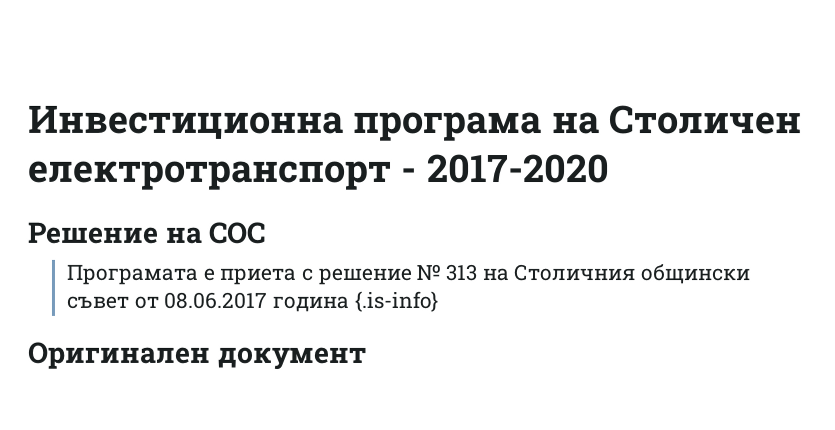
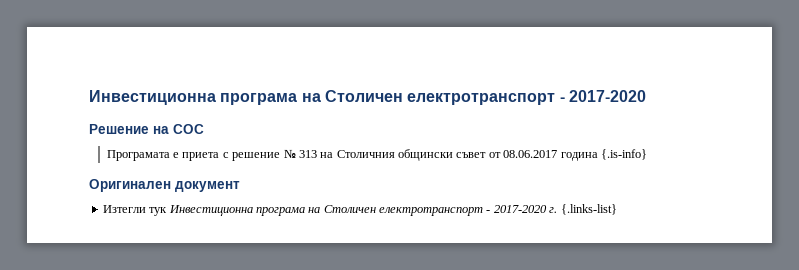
(366, 358) none -> [102,204,617,216] // Изтегли тук Инвестиционна програма на Столичен електротранспорт - 2017-2020 г. {.links-list}

